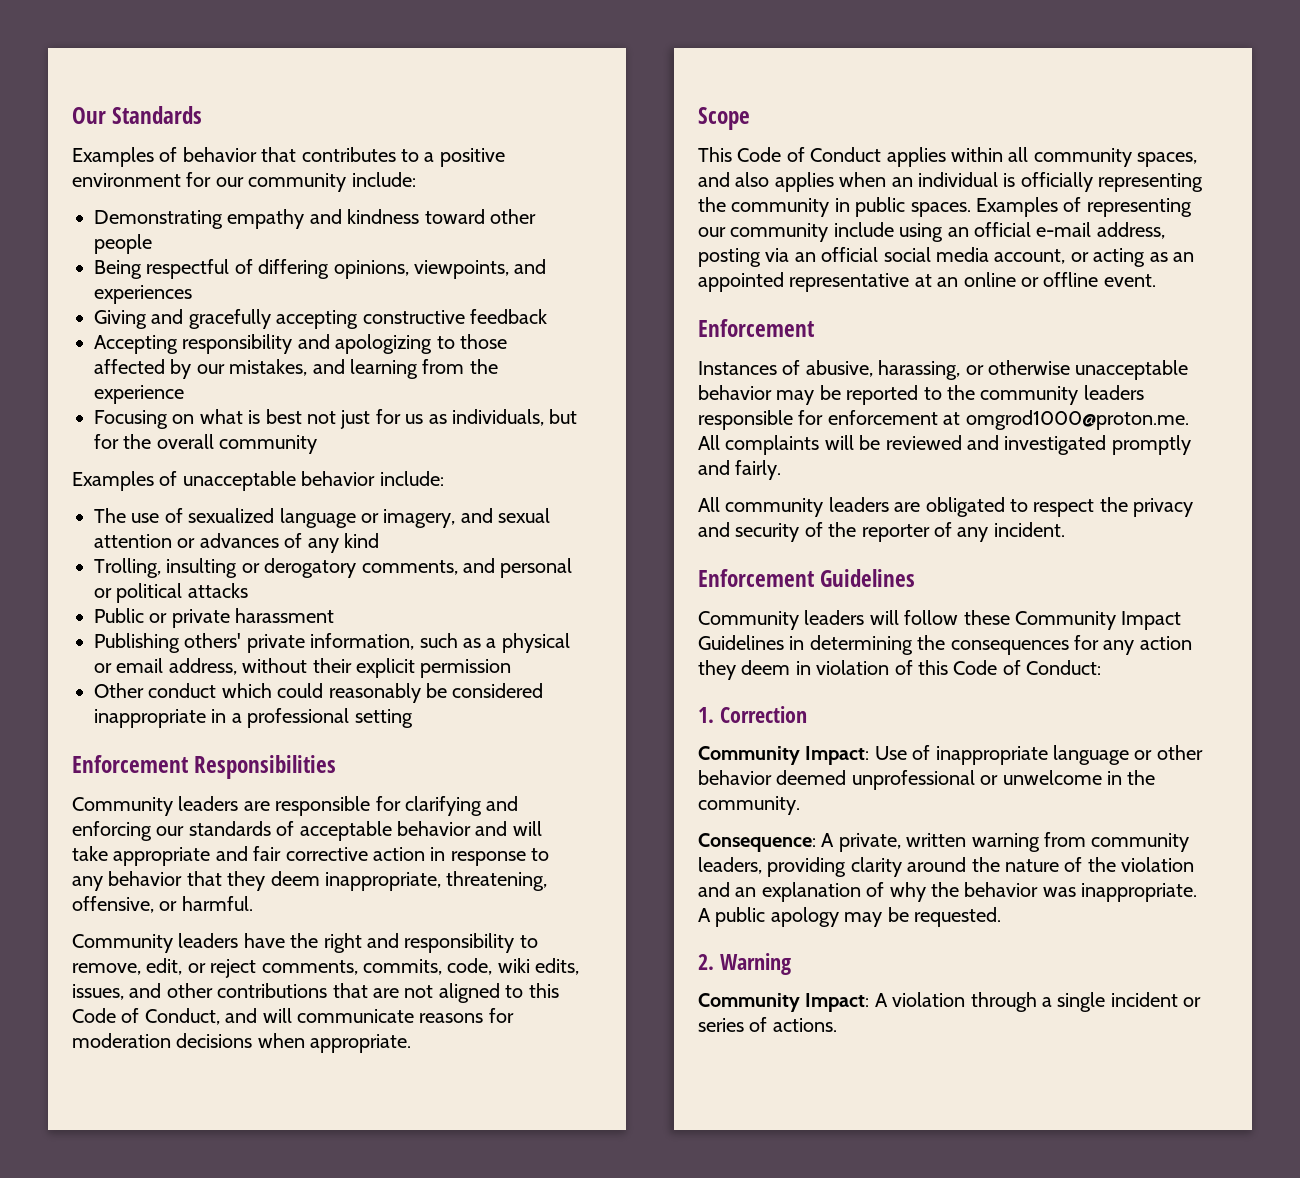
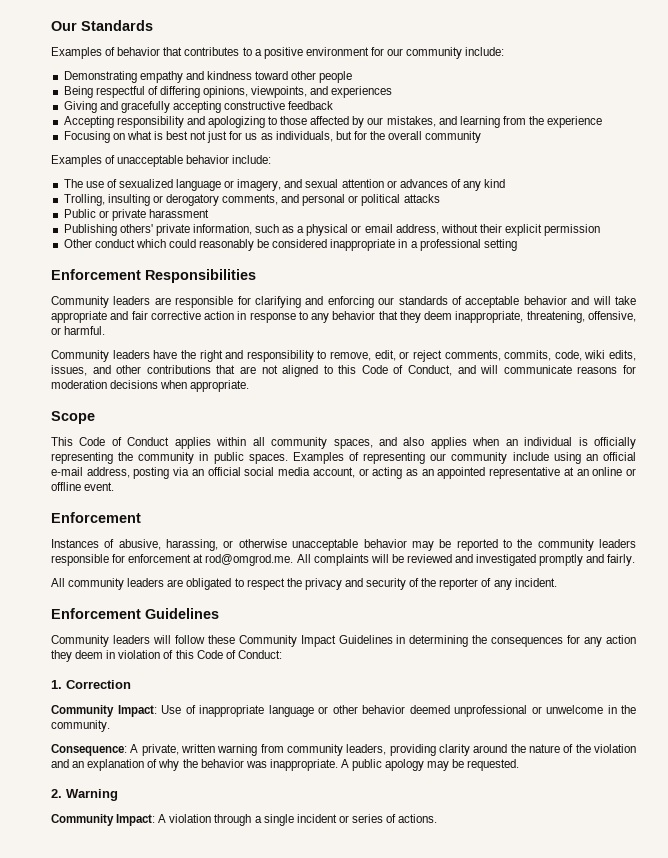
[965,410,1189,430] omgrod1000@proton.me. -> [205,554,294,566] rod@omgrod.me.

